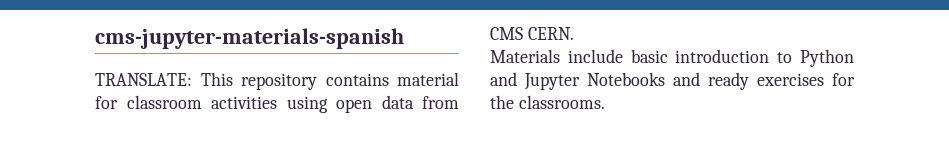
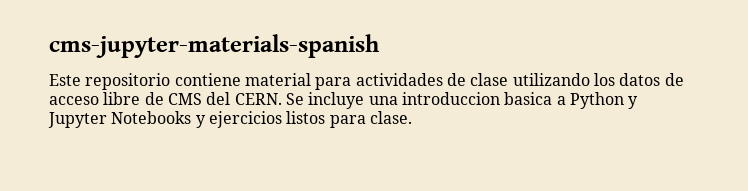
[95,72,459,90] [95,95,459,113] [490,27,574,40] [490,49,854,67] [490,72,855,90] [490,95,605,109] TRANSLATE: This repository contains material for classroom activities using open data from CMS CERN. // Materials include basic introduction to Python and Jupyter Notebooks and ready exercises for the classrooms. -> [49,73,684,90] [49,92,639,109] [48,111,412,128] Este repositorio contiene material para actividades de clase utilizando los datos de acceso libre de CMS del CERN. Se incluye una introduccion basica a Python y Jupyter Notebooks y ejercicios listos para clase.

